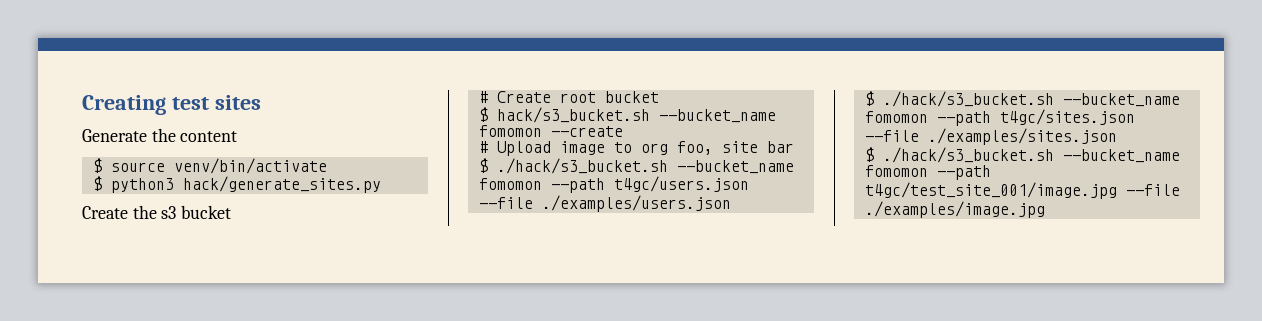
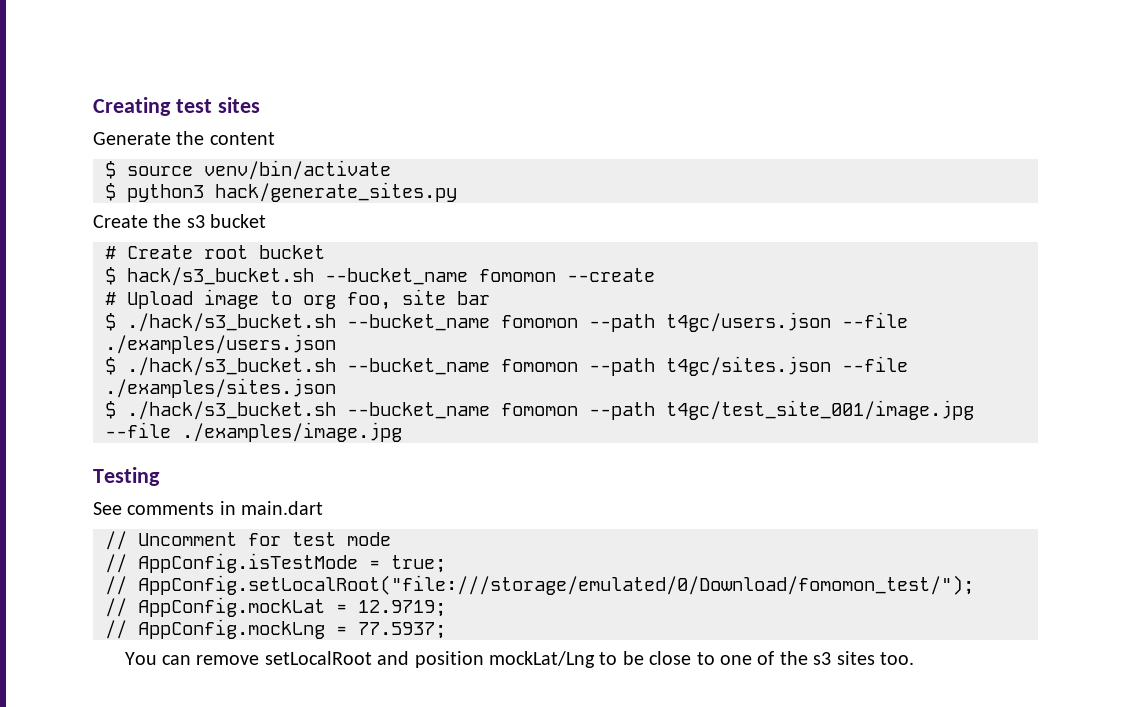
(1045, 209) none -> [93,467,160,486] [93,501,324,515] [105,531,391,550] [105,553,446,573] [105,575,974,595] [105,597,446,617] [105,619,446,639] [124,651,914,668] // Testing // See comments in main.dart // // Uncomment for test mode // // AppConfig.isTestMode = true; // // AppConfig.setLocalRoot("file:///storage/emulated/0/Download/fomomon_test/"); // // AppConfig.mockLat = 12.9719; // // AppConfig.mockLng = 77.5937; // You can remove setLocalRoot and position mockLat/Lng to be close to one of the s3 sites too.

